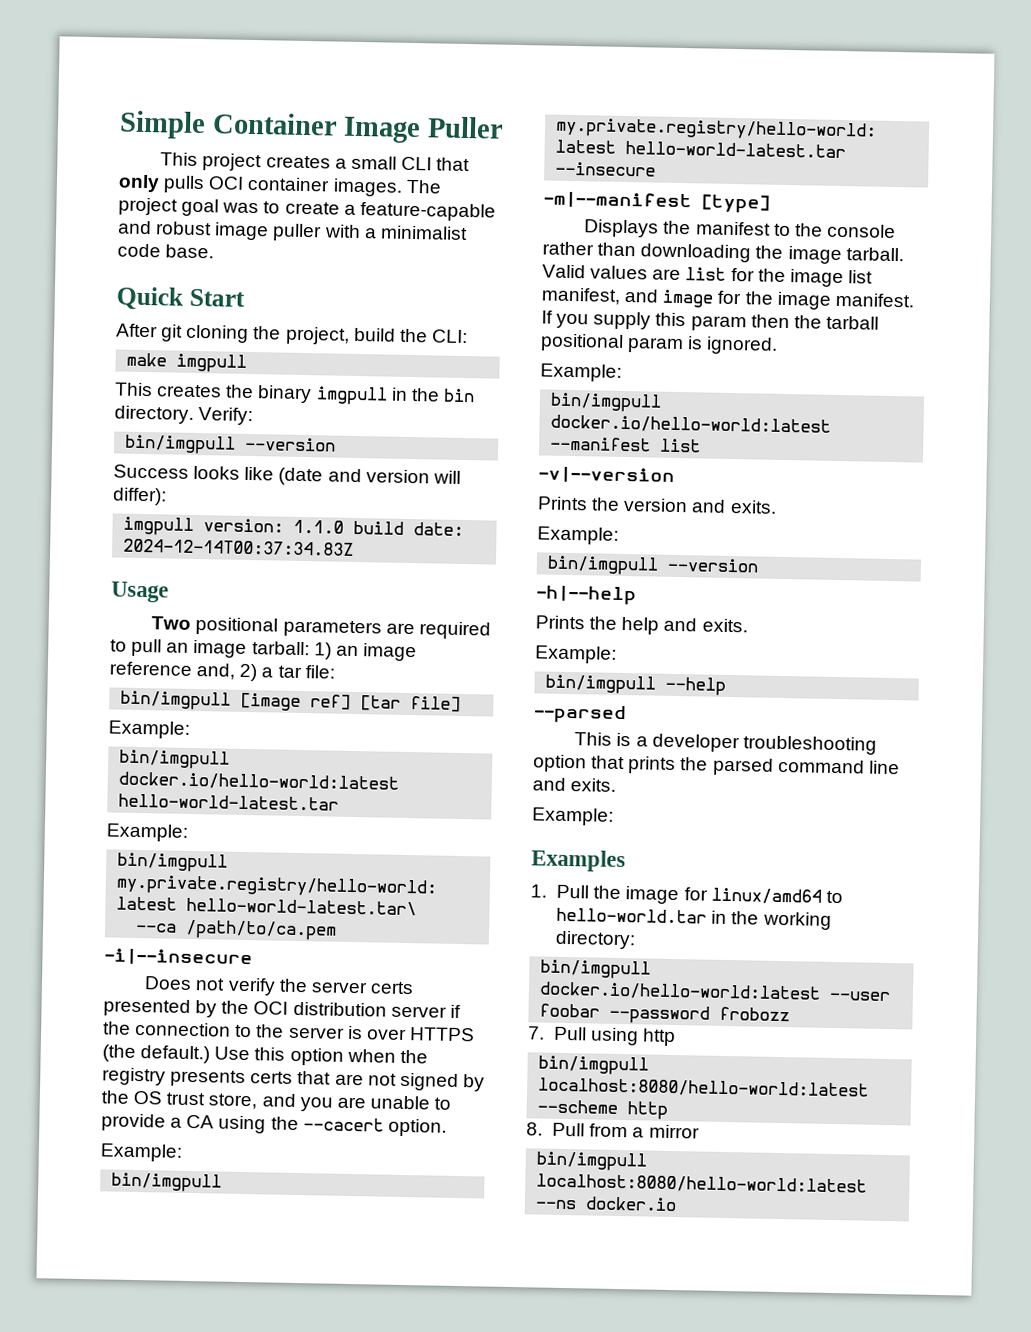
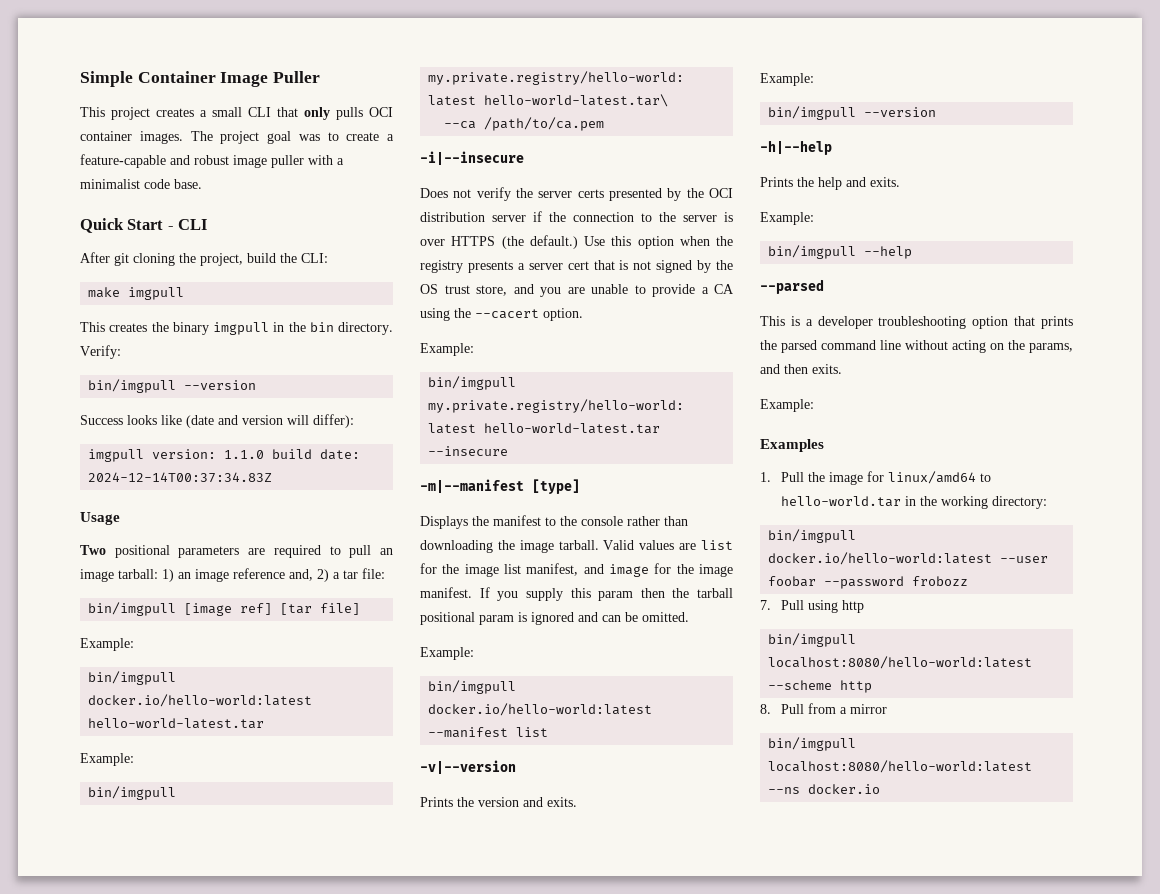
(245, 297) none -> [167,219,208,230] - CLI
[250,1070,364,1086] certs that are -> [517,260,629,270] a server cert that is
[706,336,779,355] ignored. -> [531,612,689,625] ignored and can be omitted.
[532,777,566,791] and -> [905,340,1073,353] [760,364,808,374] without acting on the params, and then

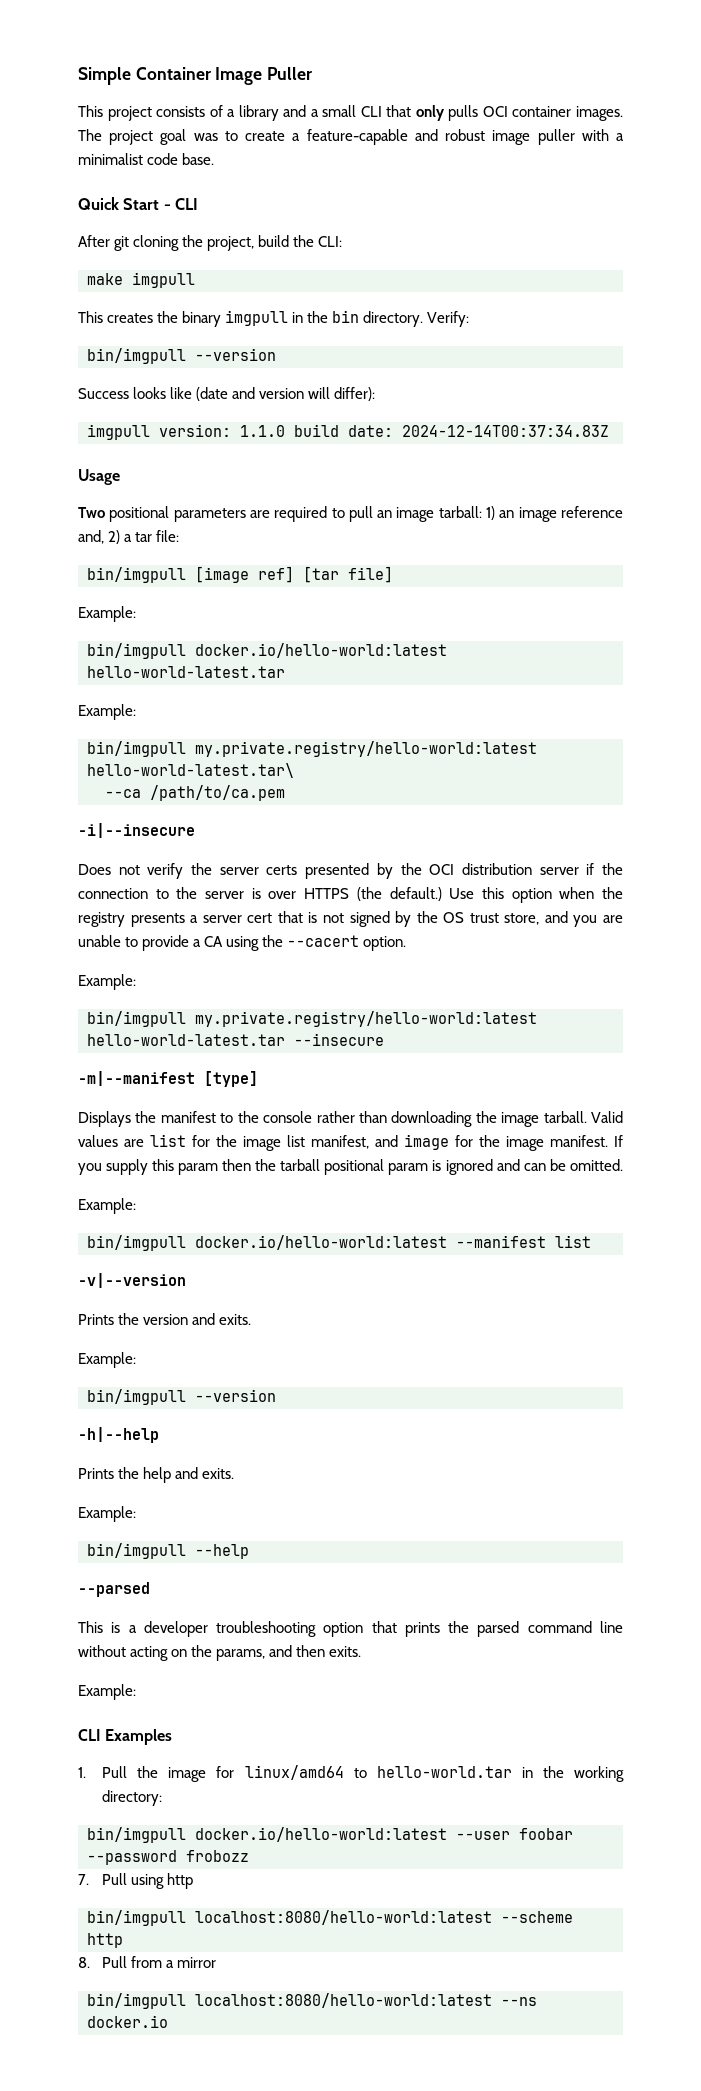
[156,108,194,117] creates -> [156,105,307,121] consists of a library and
(814, 405) none -> [78,1729,101,1741] CLI

